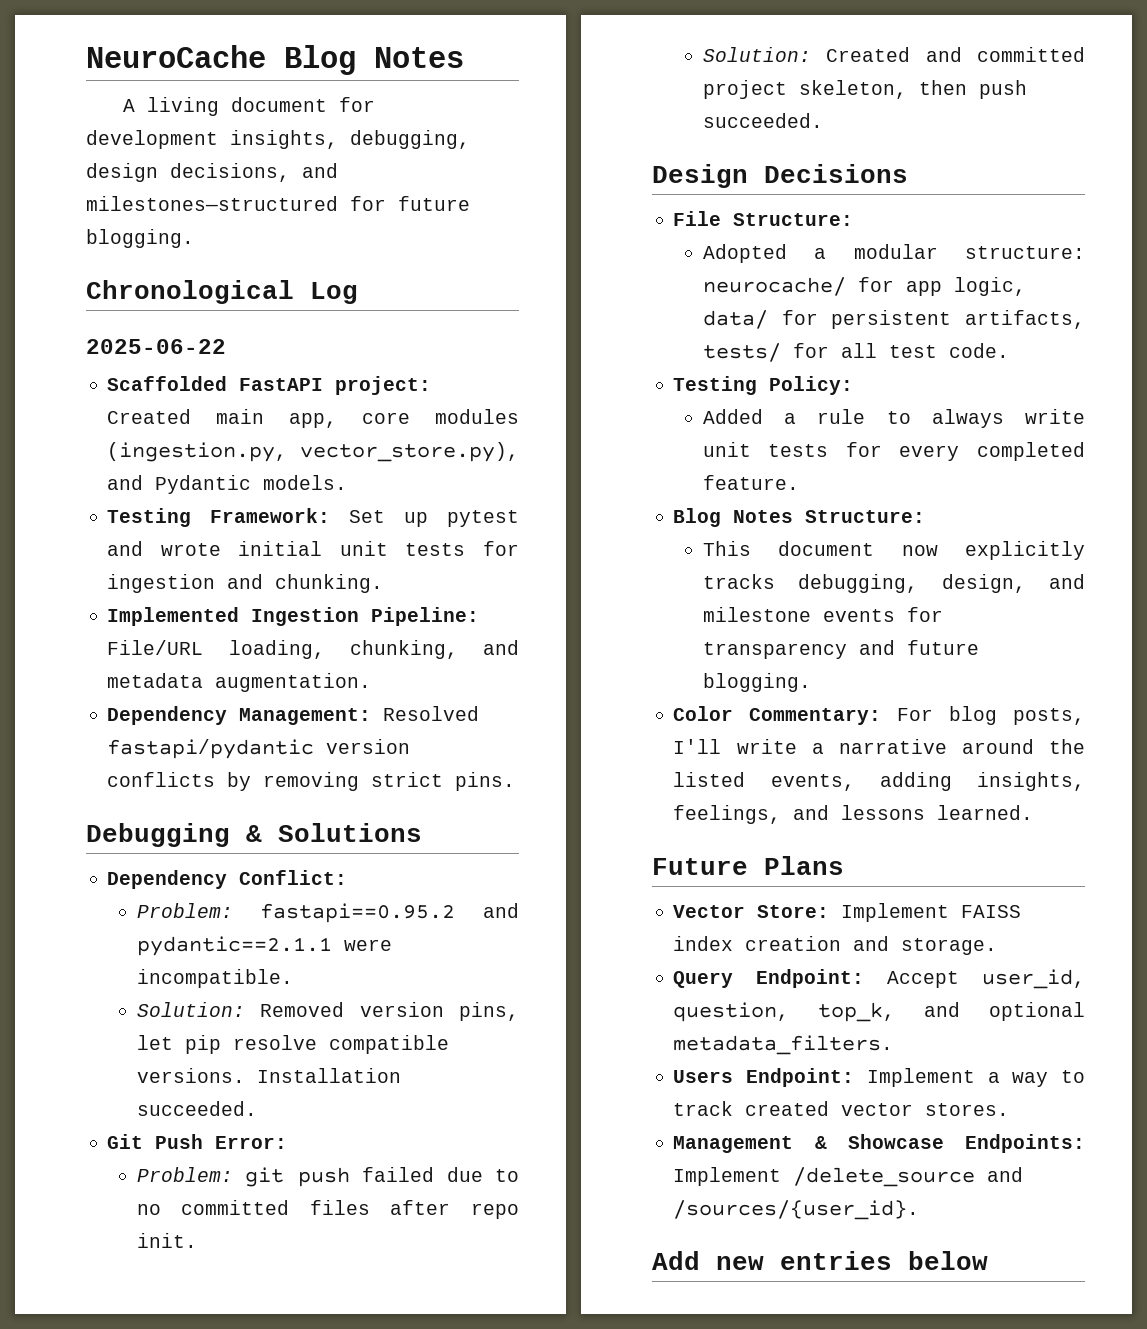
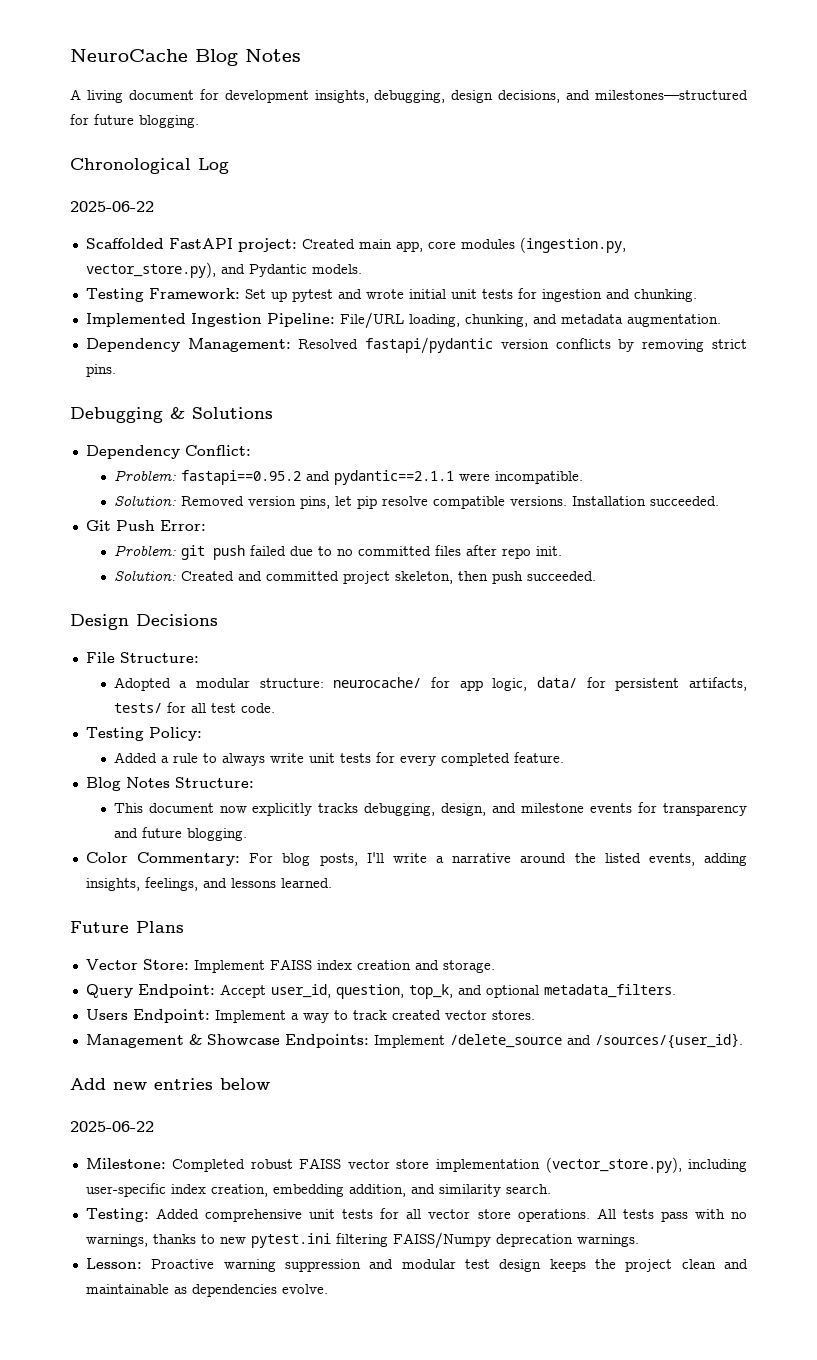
(988, 1260) none -> [70,1121,154,1132] [85,1157,748,1173] [85,1183,551,1197] [85,1208,748,1222] [85,1232,639,1249] [85,1258,748,1272] [85,1284,328,1297] // 2025-06-22 // Milestone: Completed robust FAISS vector store implementation (vector_store.py), including user-specific index creation, embedding addition, and similarity search. // Testing: Added comprehensive unit tests for all vector store operations. All tests pass with no warnings, thanks to new pytest.ini filtering FAISS/Numpy deprecation warnings. // Lesson: Proactive warning suppression and modular test design keeps the project clean and maintainable as dependencies evolve.

